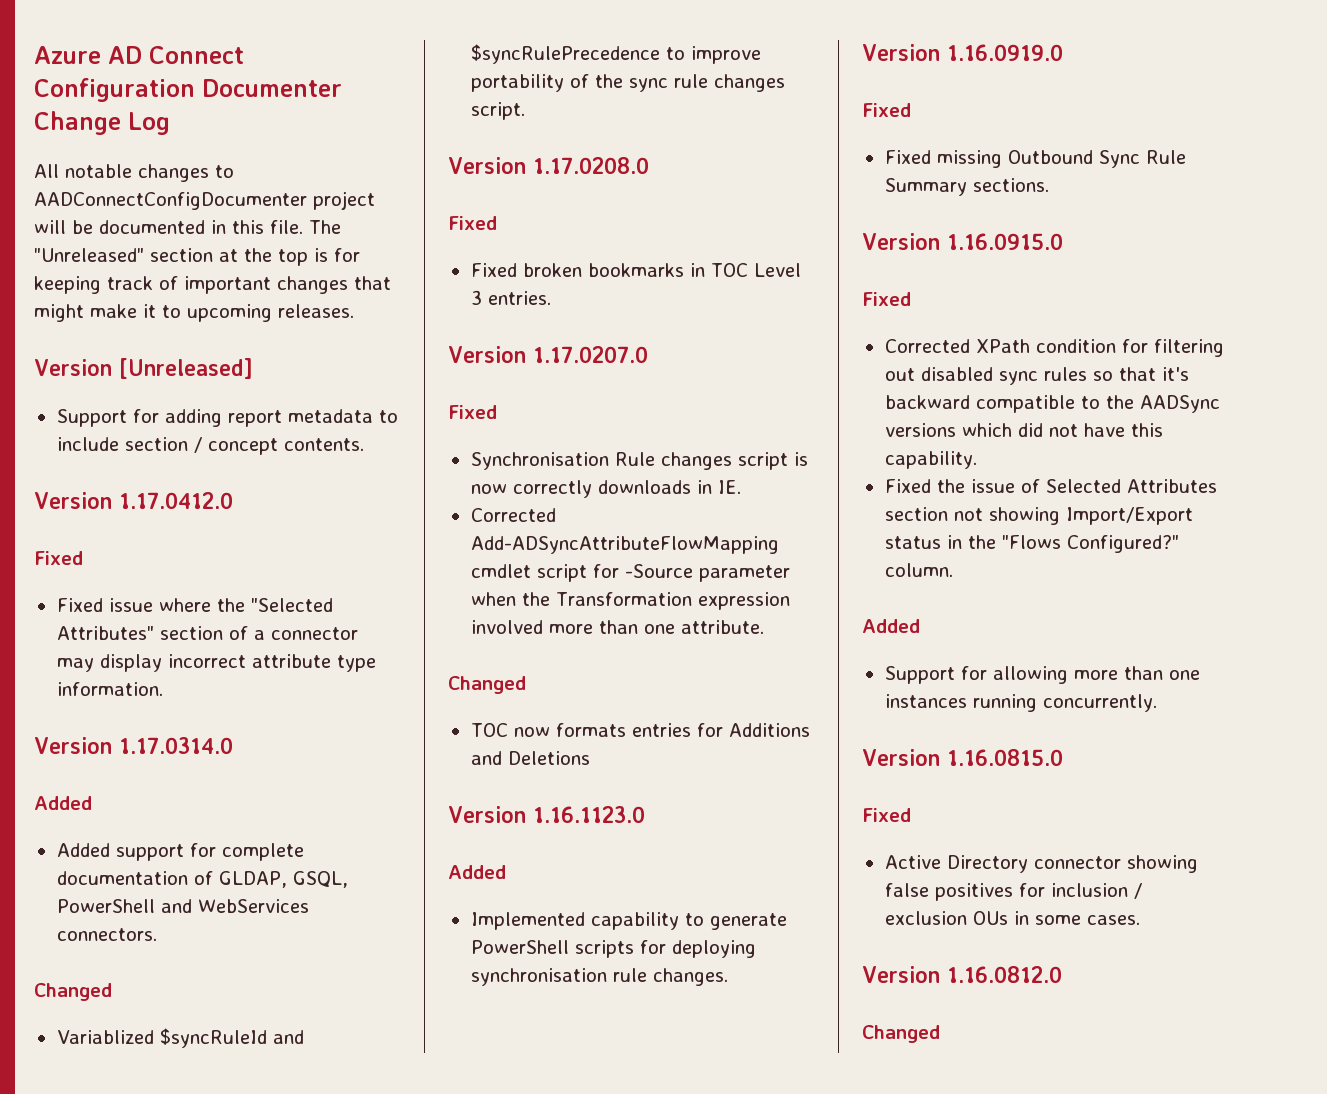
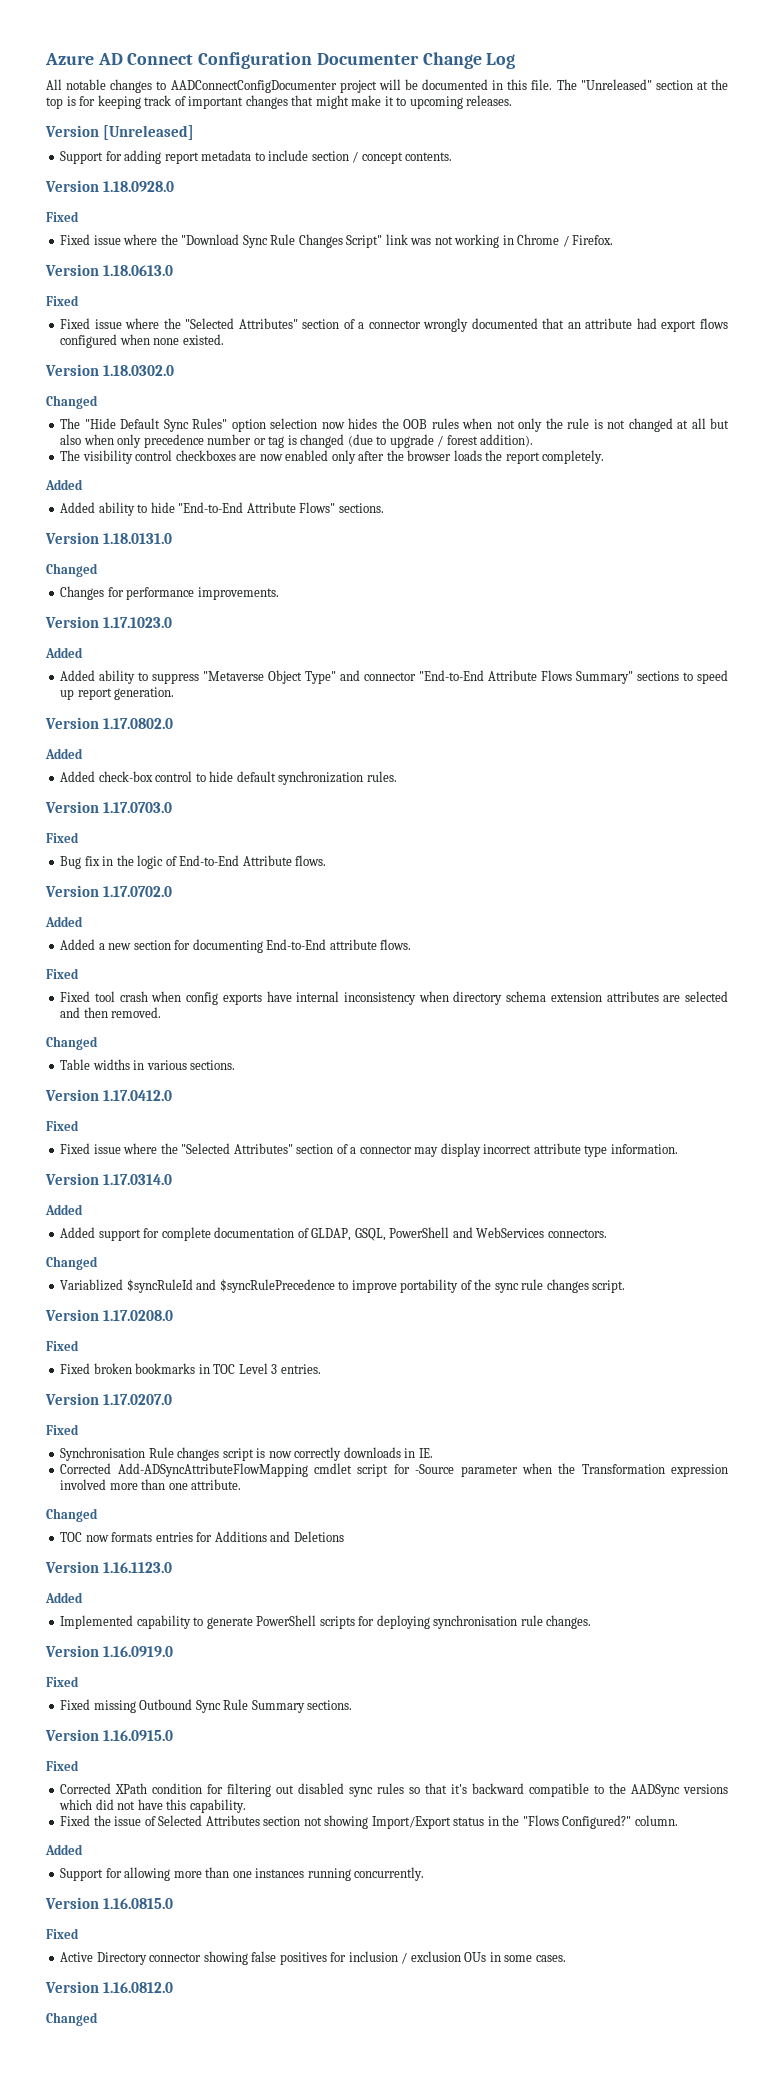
(364, 444) none -> [45,180,175,192] [46,211,79,222] [60,234,614,248] [45,264,174,276] [46,295,79,306] [60,318,728,332] [60,334,224,348] [45,364,175,376] [46,395,98,409] [60,418,730,432] [60,434,534,448] [60,450,605,464] [45,479,83,490] [60,502,384,516] [45,532,173,544] [46,563,98,577] [60,586,279,600] [45,616,173,628] [45,647,83,658] [60,670,729,684] [60,687,175,700] [45,717,174,729] [45,748,83,759] [60,771,397,785] [45,801,173,813] [46,832,79,843] [60,855,327,869] [45,885,173,897] [45,916,83,927] [60,939,412,953] [46,968,79,979] [60,991,729,1005] [60,1007,162,1018] [46,1036,98,1050] [60,1059,236,1070] // Version 1.18.0928.0 // Fixed // Fixed issue where the "Download Sync Rule Changes Script" link was not working in Chrome / Firefox. // Version 1.18.0613.0 // Fixed // Fixed issue where the "Selected Attributes" section of a connector wrongly documented that an attribute had export flows configured when none existed. // Version 1.18.0302.0 // Changed // The "Hide Default Sync Rules" option selection now hides the OOB rules when not only the rule is not changed at all but also when only precedence number or tag is changed (due to upgrade / forest addition). // The visibility control checkboxes are now enabled only after the browser loads the report completely. // Added // Added ability to hide "End-to-End Attribute Flows" sections. // Version 1.18.0131.0 // Changed // Changes for performance improvements. // Version 1.17.1023.0 // Added // Added ability to suppress "Metaverse Object Type" and connector "End-to-End Attribute Flows Summary" sections to speed up report generation. // Version 1.17.0802.0 // Added // Added check-box control to hide default synchronization rules. // Version 1.17.0703.0 // Fixed // Bug fix in the logic of End-to-End Attribute flows. // Version 1.17.0702.0 // Added // Added a new section for documenting End-to-End attribute flows. // Fixed // Fixed tool crash when config exports have internal inconsistency when directory schema extension attributes are selected and then removed. // Changed // Table widths in various sections.

